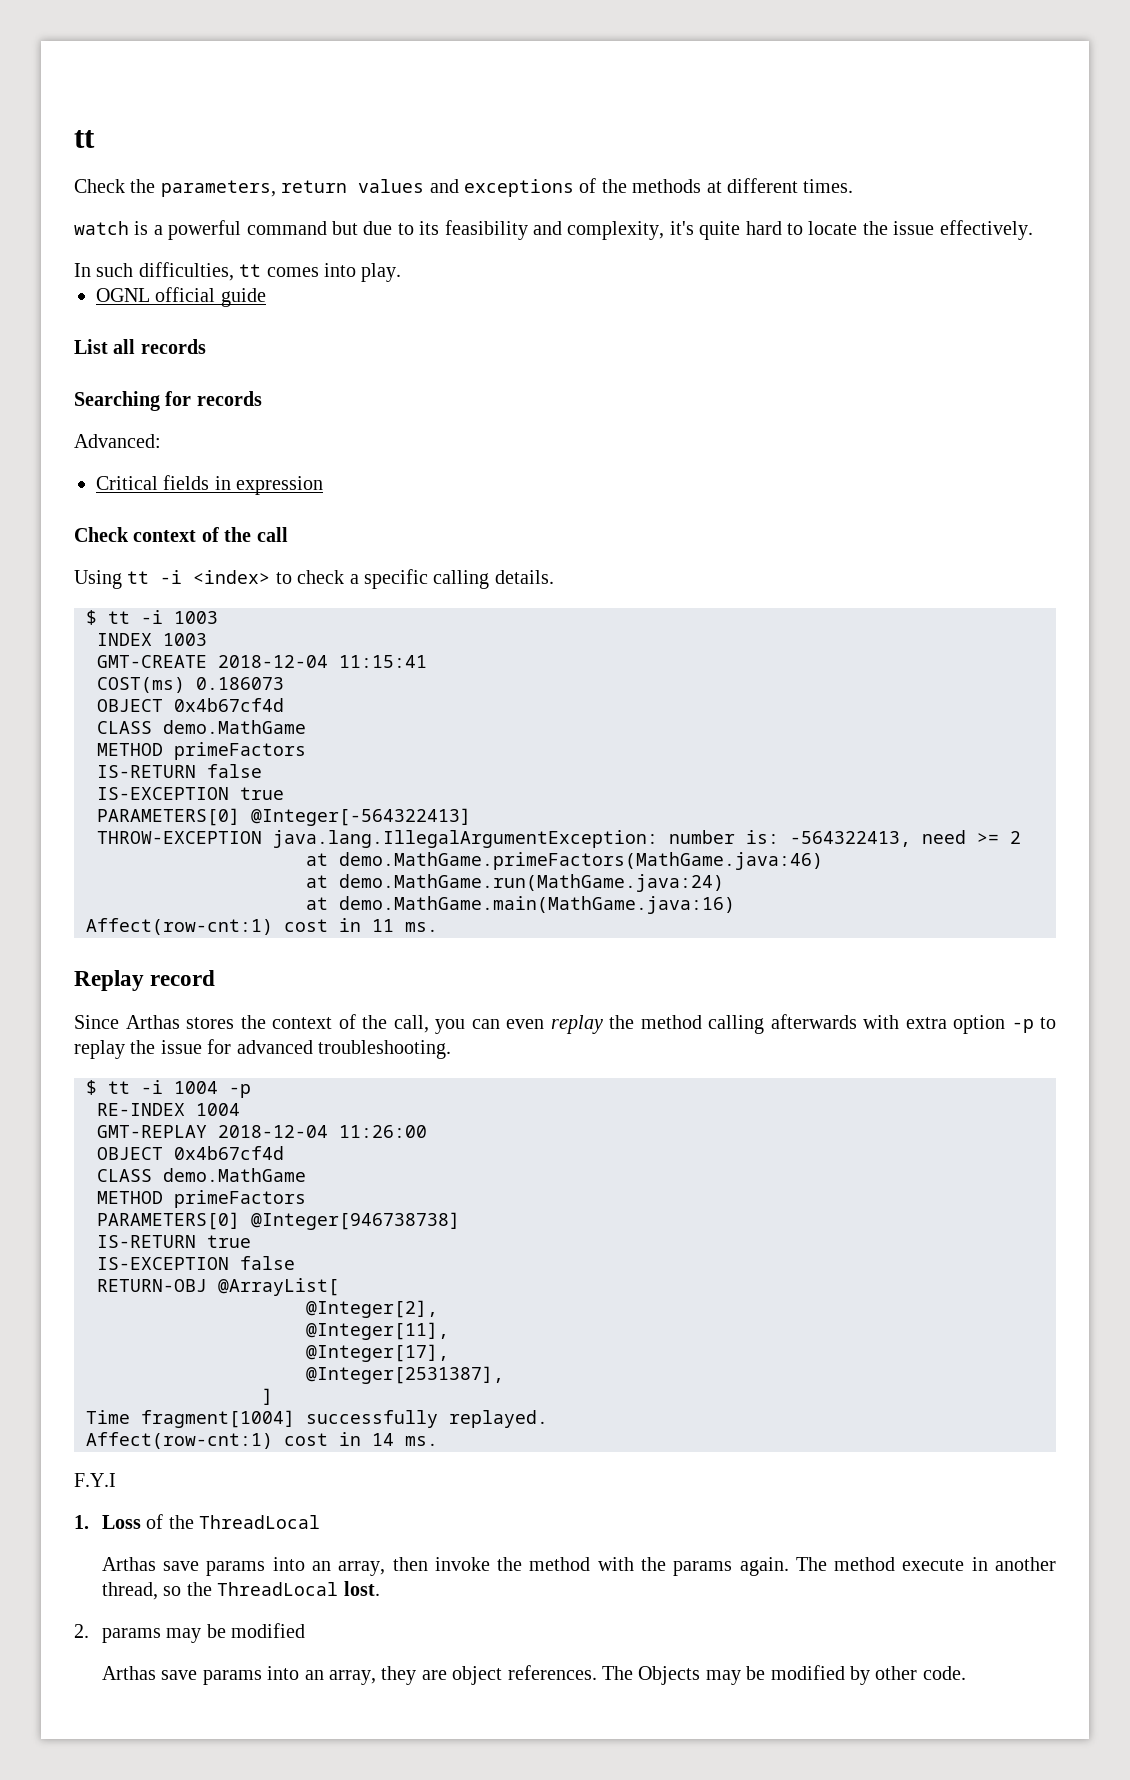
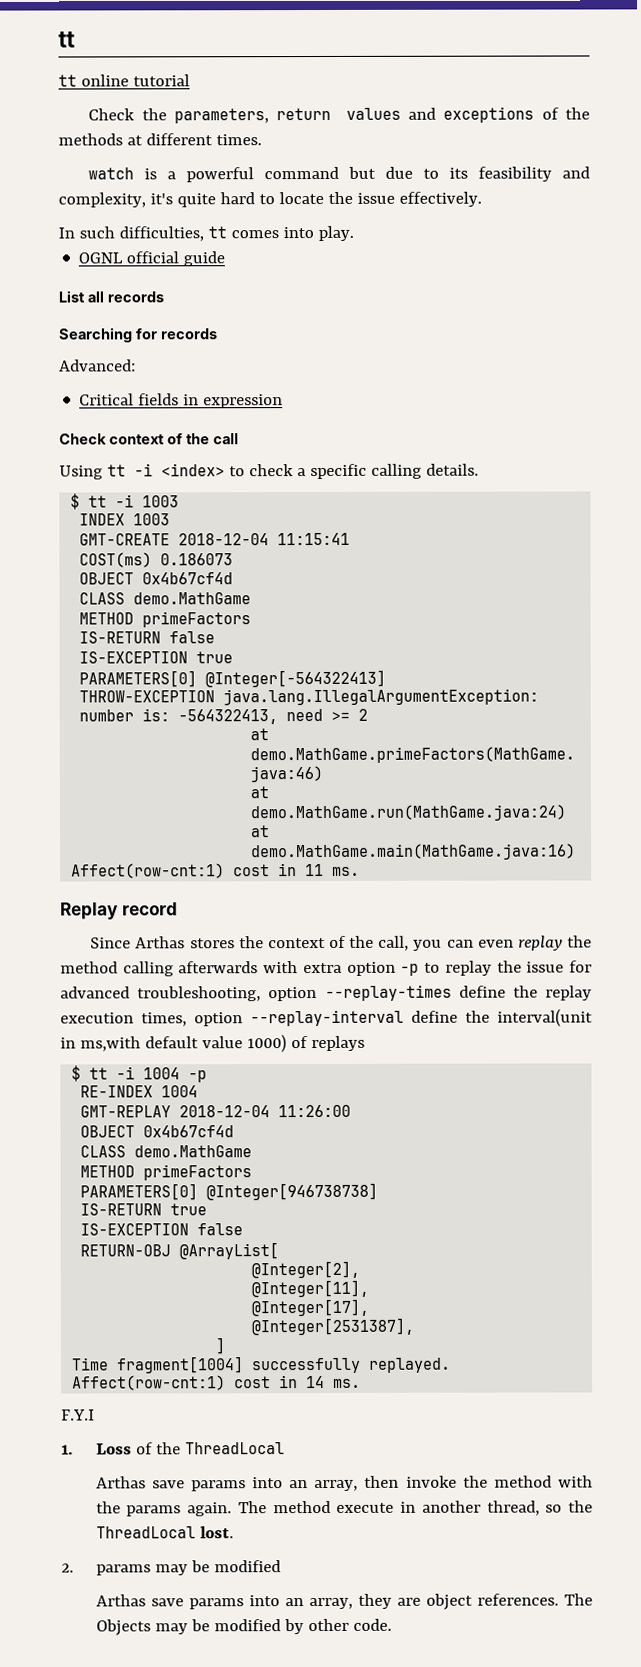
[74,130,95,148] tt -> [58,31,75,48] [58,74,190,87] tt // tt online tutorial
[318,1040,451,1059] troubleshooting. -> [137,984,592,1002] [60,1008,593,1027] [60,1034,365,1053] troubleshooting, option --replay-times define the replay execution times, option --replay-interval define the interval(unit in ms,with default value 1000) of replays

